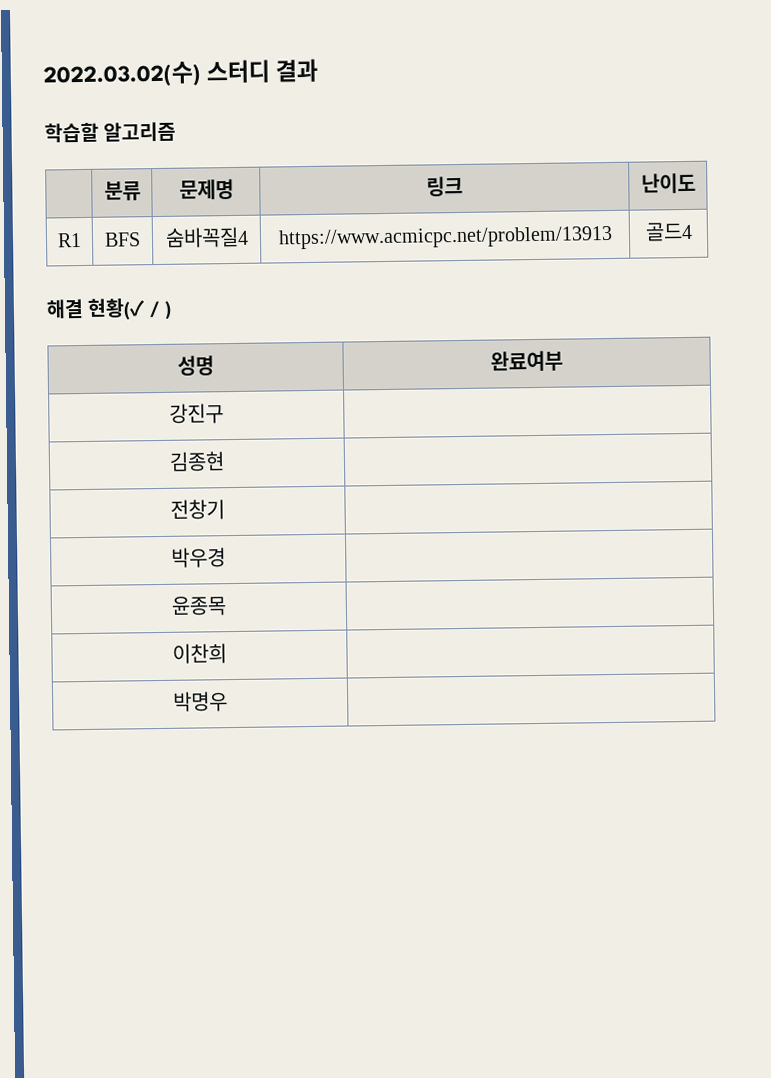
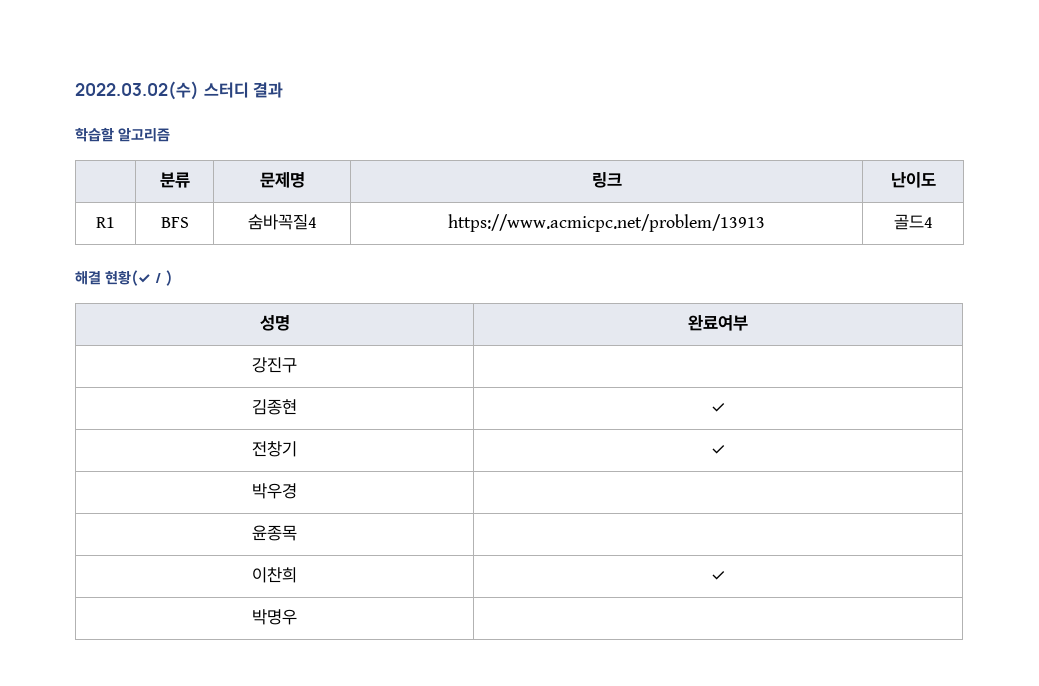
(225, 461) none -> [710,403,726,413] ✓
(225, 509) none -> [710,445,726,455] ✓
(227, 653) none -> [710,571,726,581] ✓

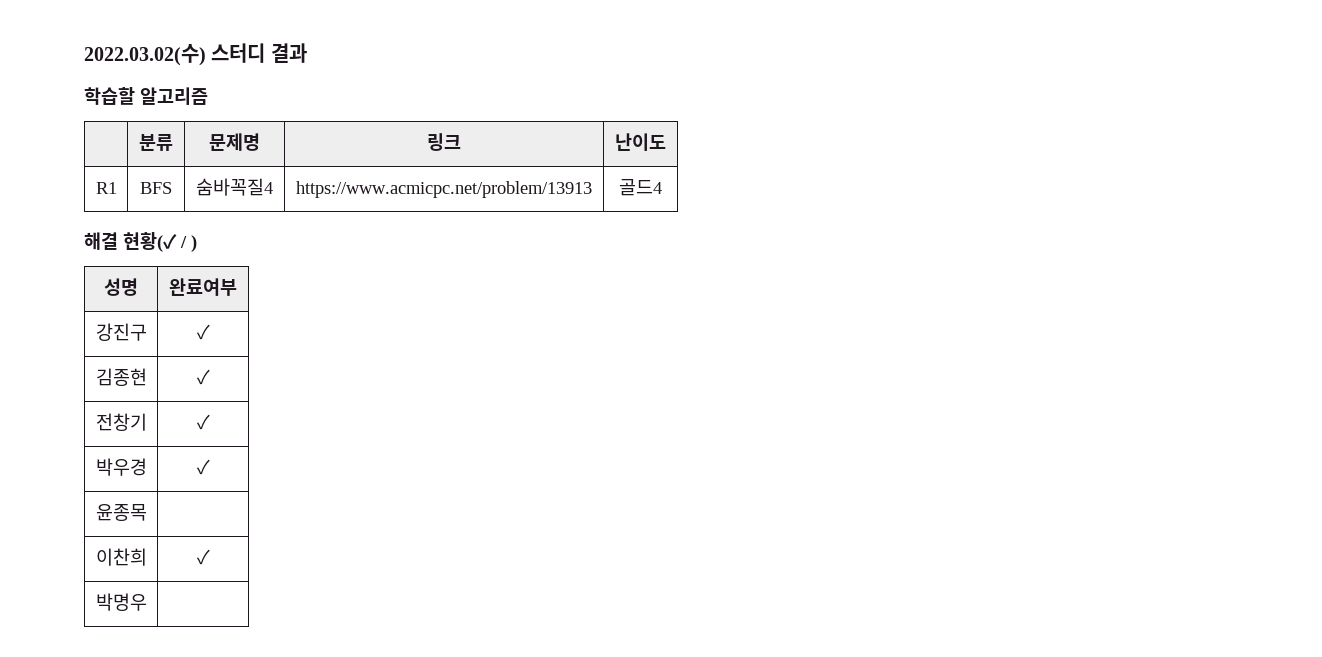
(297, 365) none -> [196,324,210,340] ✓
(297, 491) none -> [196,459,210,475] ✓

